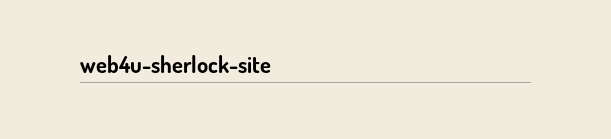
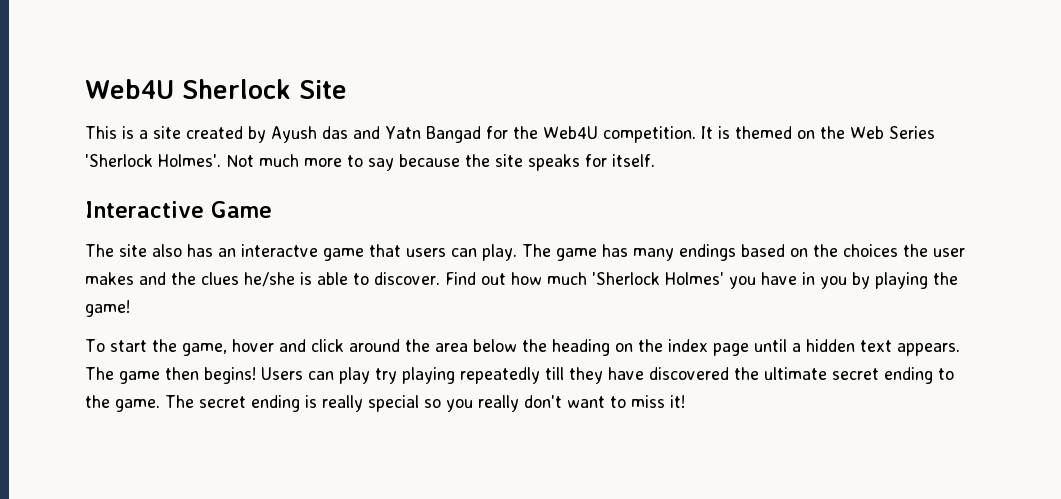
[80,55,271,73] web4u-sherlock-site -> [85,79,347,99] [85,126,935,143] [85,154,655,171] [85,201,272,218] [85,244,965,261] [85,272,958,289] [85,300,130,317] [85,339,960,356] [85,367,954,384] [85,395,685,412] Web4U Sherlock Site // This is a site created by Ayush das and Yatn Bangad for the Web4U competition. It is themed on the Web Series 'Sherlock Holmes'. Not much more to say because the site speaks for itself. // Interactive Game // The site also has an interactve game that users can play. The game has many endings based on the choices the user makes and the clues he/she is able to discover. Find out how much 'Sherlock Holmes' you have in you by playing the game! // To start the game, hover and click around the area below the heading on the index page until a hidden text appears. The game then begins! Users can play try playing repeatedly till they have discovered the ultimate secret ending to the game. The secret ending is really special so you really don't want to miss it!

